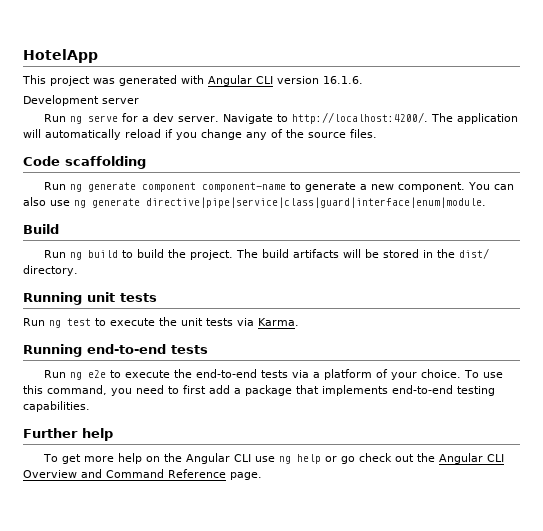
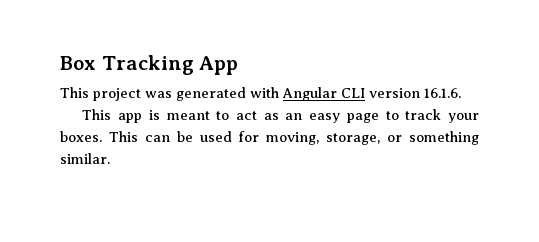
[23,49,98,63] HotelApp -> [60,55,239,75] Box Tracking App
[23,95,139,106] [44,112,519,124] [23,129,377,140] [23,156,146,169] [44,182,515,192] [23,197,486,208] [23,224,59,234] [44,248,490,260] [23,265,78,276] [23,292,157,305] [23,317,299,328] [23,344,208,357] [44,369,504,380] [23,385,495,396] [23,401,90,412] [23,428,113,441] [43,453,505,464] [23,469,262,480] Development server // Run ng serve for a dev server. Navigate to http://localhost:4200/. The application will automatically reload if you change any of the source files. // Code scaffolding // Run ng generate component component-name to generate a new component. You can also use ng generate directive|pipe|service|class|guard|interface|enum|module. // Build // Run ng build to build the project. The build artifacts will be stored in the dist/ directory. // Running unit tests // Run ng test to execute the unit tests via Karma. // Running end-to-end tests // Run ng e2e to execute the end-to-end tests via a platform of your choice. To use this command, you need to first add a package that implements end-to-end testing capabilities. // Further help // To get more help on the Angular CLI use ng help or go check out the Angular CLI Overview and Command Reference page. -> [82,109,480,123] [60,131,480,145] [60,153,110,164] This app is meant to act as an easy page to track your boxes. This can be used for moving, storage, or something similar.

